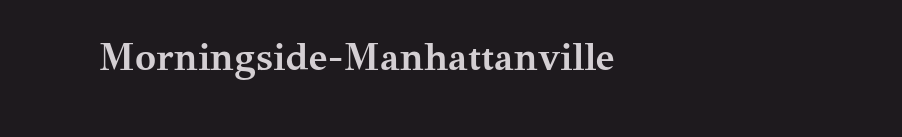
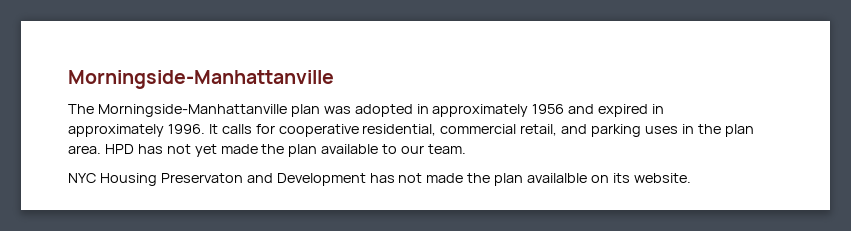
[98,43,615,80] Morningside-Manhattanville -> [68,70,334,89] [68,104,665,117] [68,124,754,137] [68,144,467,157] [68,173,691,186] Morningside-Manhattanville // The Morningside-Manhattanville plan was adopted in approximately 1956 and expired in approximately 1996. It calls for cooperative residential, commercial retail, and parking uses in the plan area. HPD has not yet made the plan available to our team. // NYC Housing Preservaton and Development has not made the plan availalble on its website.

